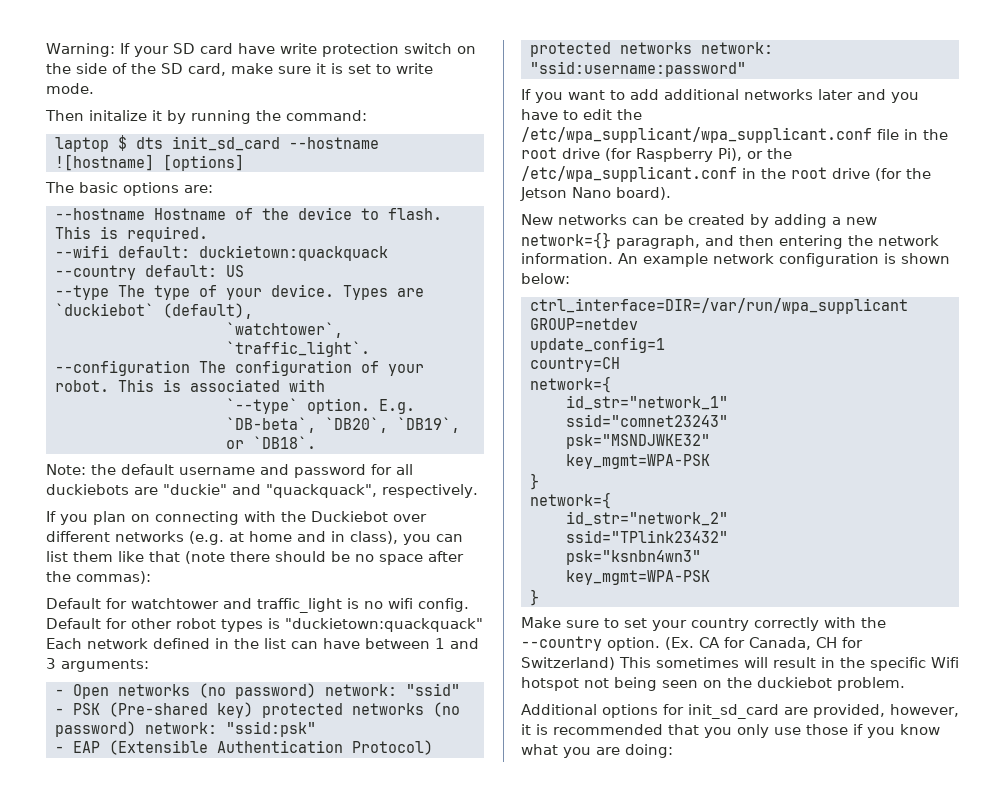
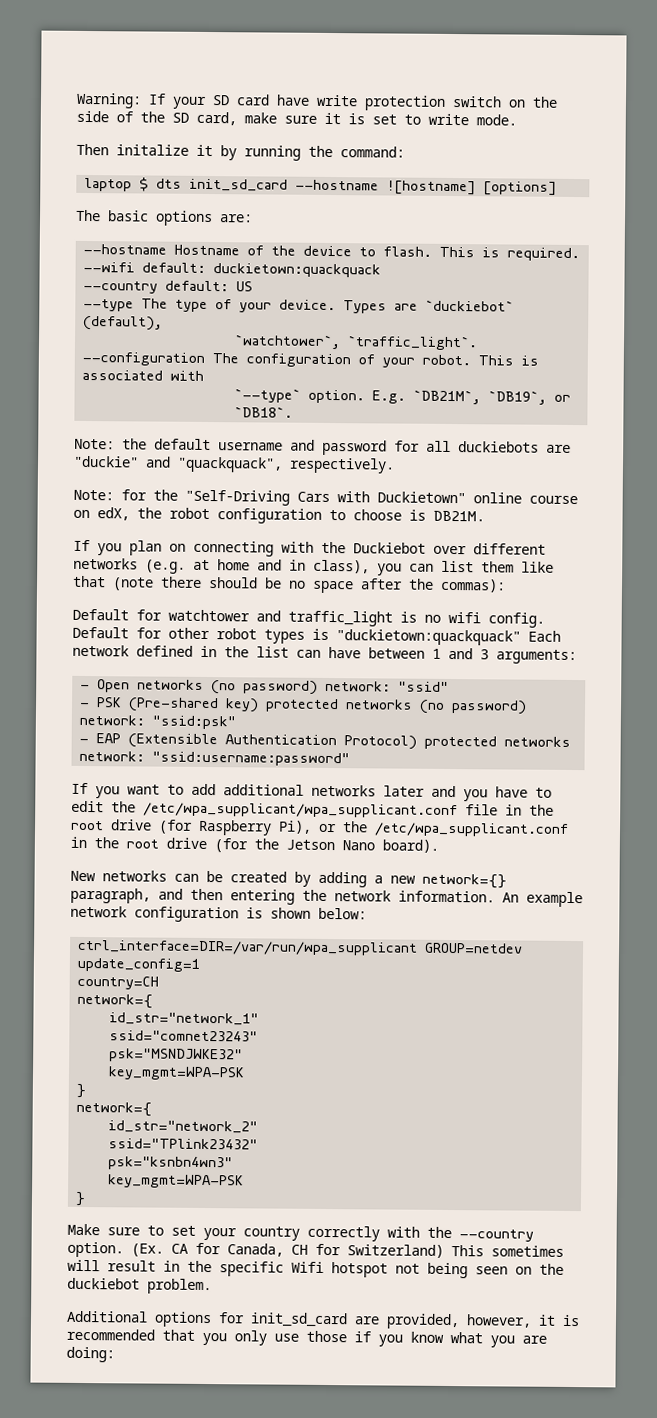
[226,417,388,433] `DB-beta`, `DB20`, -> [413,389,482,405] `DB21M`,
(478, 491) none -> [73,489,578,506] [73,507,485,524] // Note: for the "Self-Driving Cars with Duckietown" online course on edX, the robot configuration to choose is DB21M.

